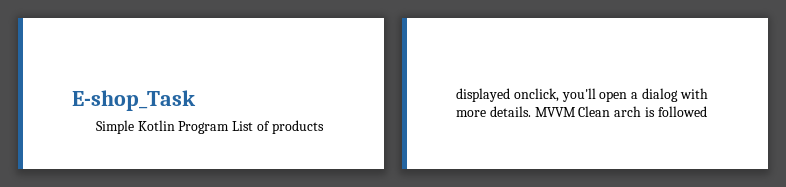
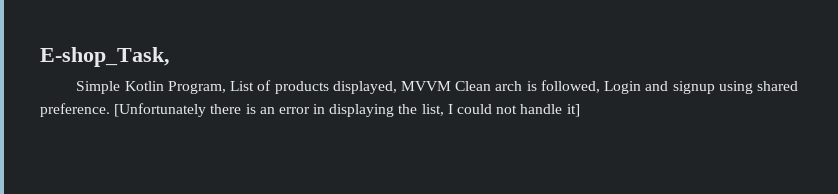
[72,90,196,111] E-shop_Task -> [40,47,170,67] E-shop_Task,
[178,121,230,134] Program -> [167,81,226,94] Program,
[456,88,708,102] [456,106,707,117] displayed onclick, you'll open a dialog with more details. MVVM Clean arch is followed -> [332,80,799,94] [40,103,580,117] displayed, MVVM Clean arch is followed, Login and signup using shared preference. [Unfortunately there is an error in displaying the list, I could not handle it]

